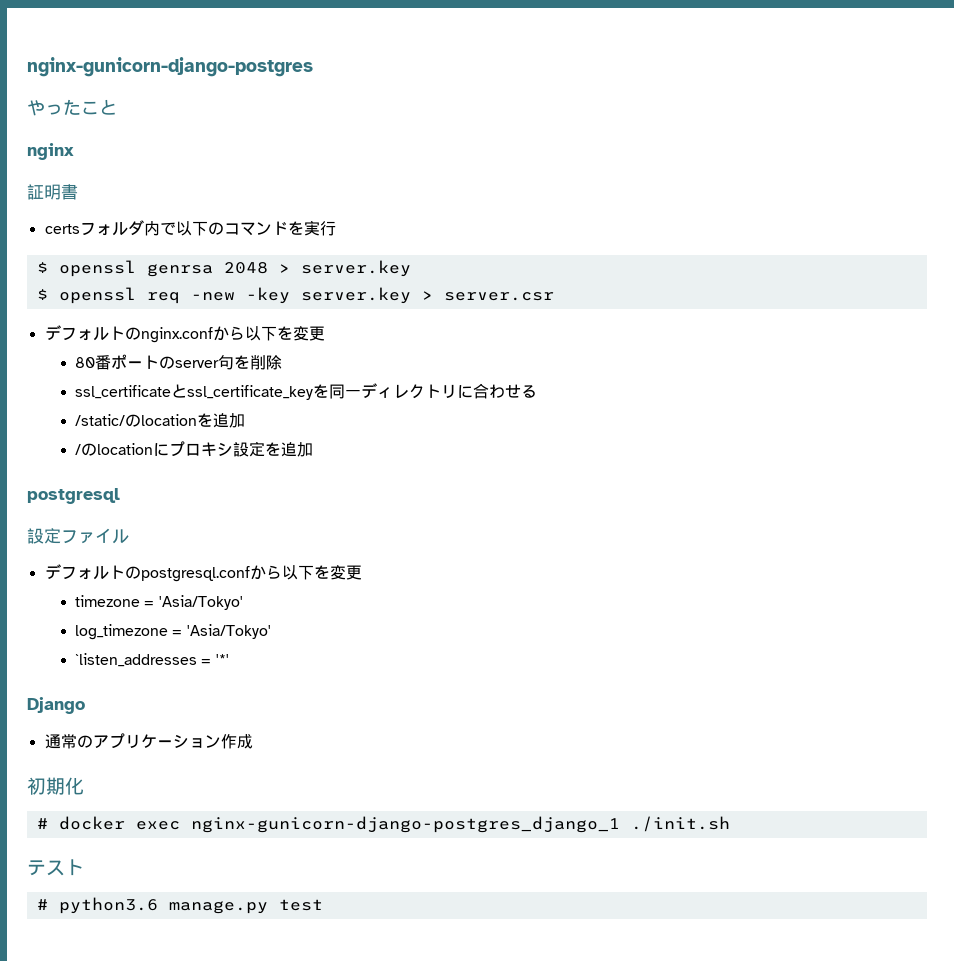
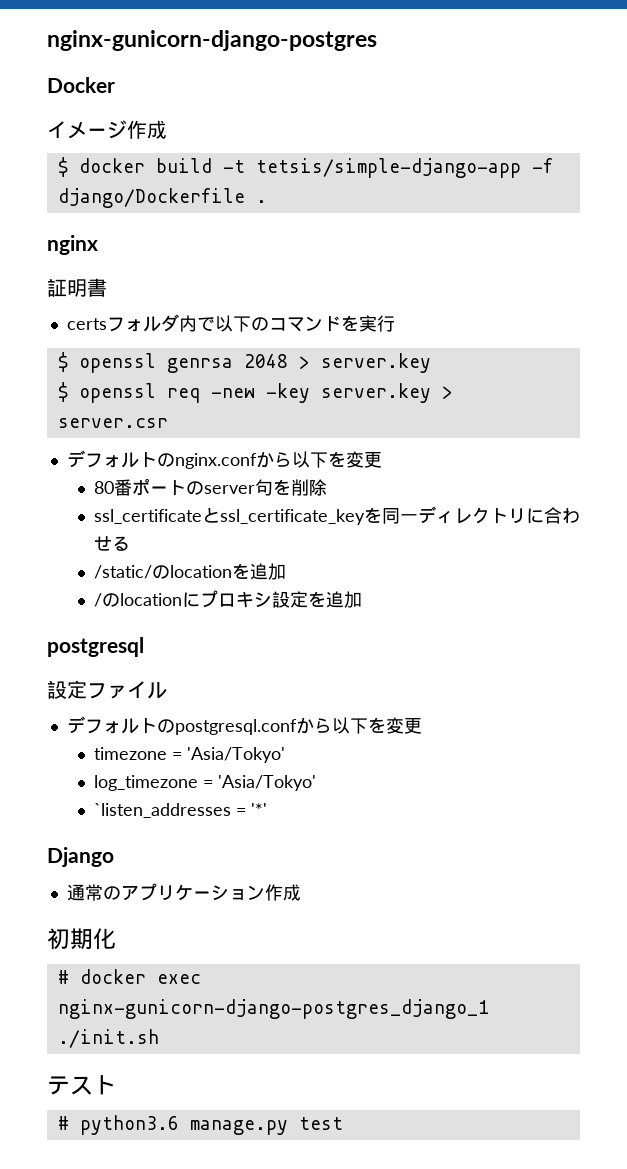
[27,99,117,116] やったこと -> [47,77,115,93] [47,120,167,139] [57,157,553,178] [57,188,267,208] Docker // イメージ作成 // $ docker build -t tetsis/simple-django-app -f django/Dockerfile .

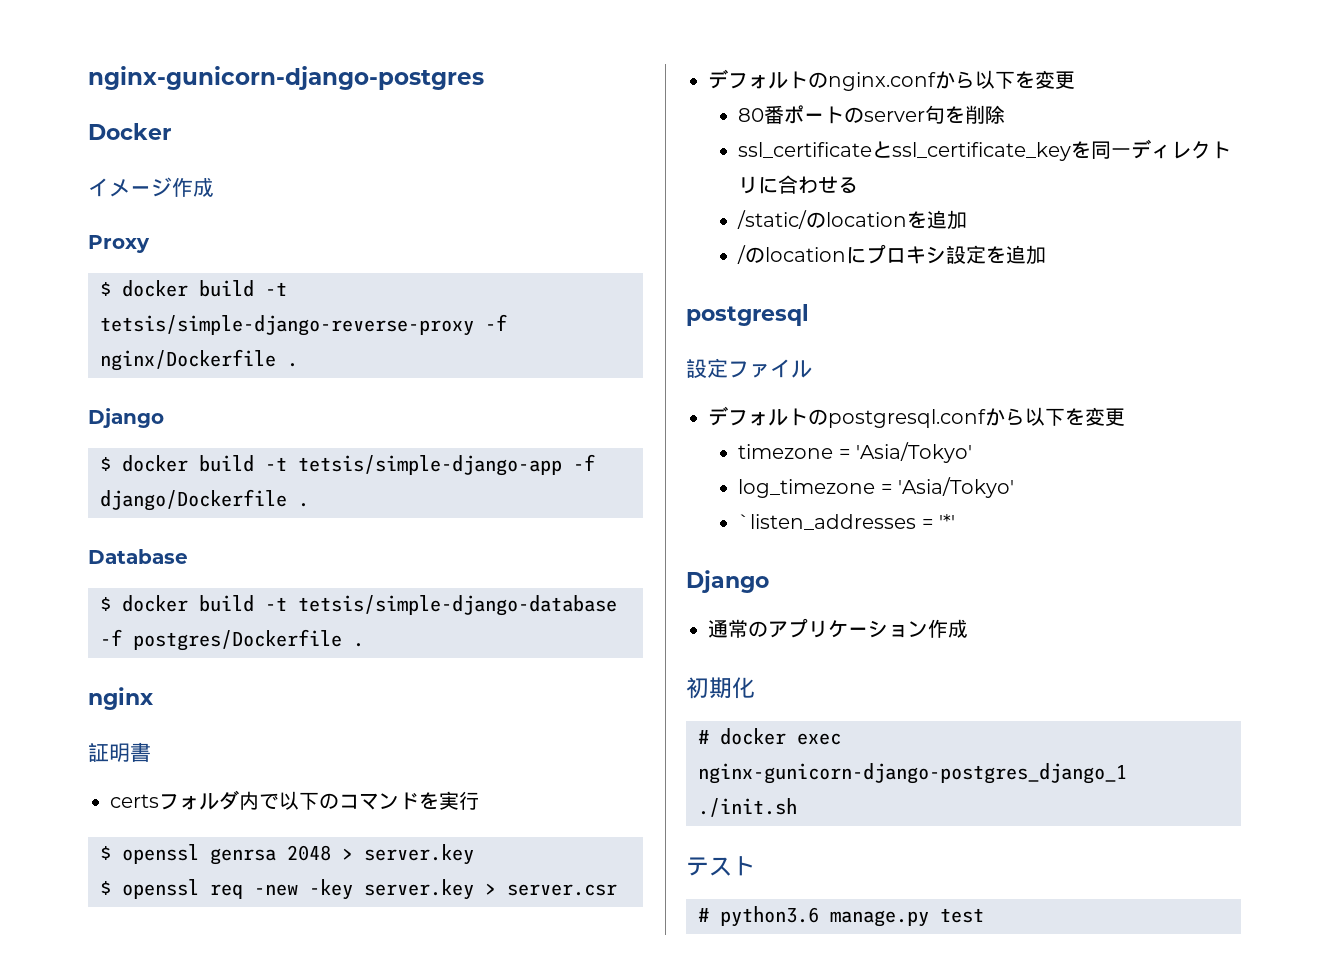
(167, 129) none -> [88,235,150,253] [100,280,287,297] [100,314,507,336] [100,349,298,371] [88,408,164,428] // Proxy // $ docker build -t tetsis/simple-django-reverse-proxy -f nginx/Dockerfile . // Django
(267, 201) none -> [88,549,188,564] [100,595,617,616] [100,629,364,651] // Database // $ docker build -t tetsis/simple-django-database -f postgres/Dockerfile .

